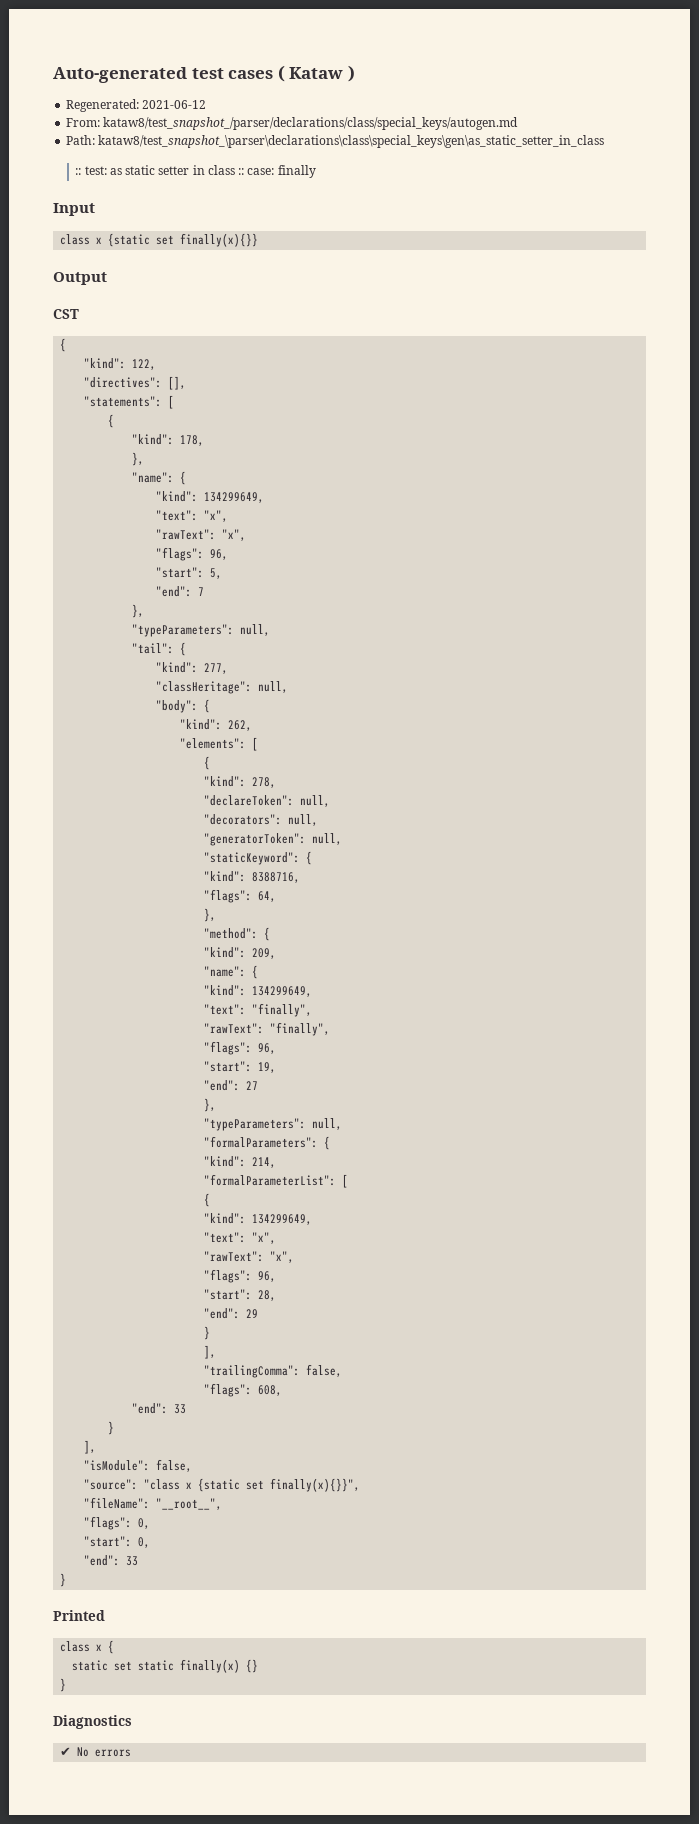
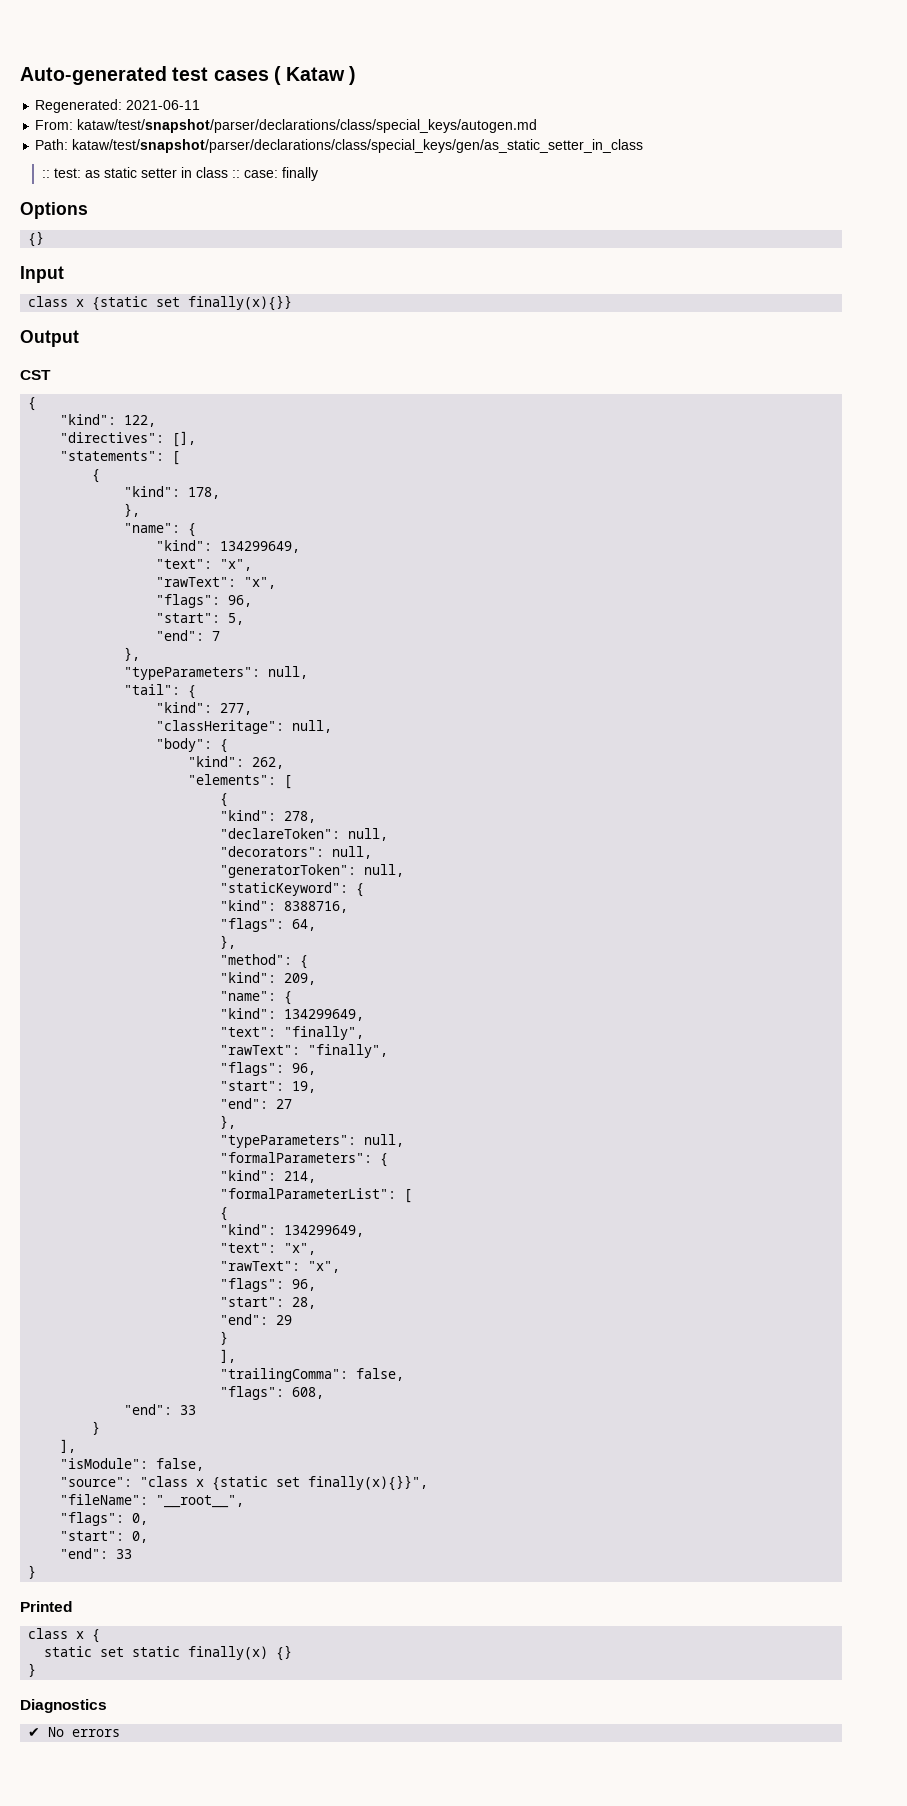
[142,100,207,109] 2021-06-12 -> [126,100,201,110] 2021-06-11
[103,117,519,130] kataw8/test_snapshot_/parser/declarations/class/special_keys/autogen.md -> [77,119,538,133] kataw/test/snapshot/parser/declarations/class/special_keys/autogen.md
[98,135,605,148] kataw8/test_snapshot_\parser\declarations\class\special_keys\gen\as_static_setter_in_class -> [72,139,644,153] kataw/test/snapshot/parser/declarations/class/special_keys/gen/as_static_setter_in_class
(316, 171) none -> [20,202,88,219] [28,231,45,247] // Options // {}

